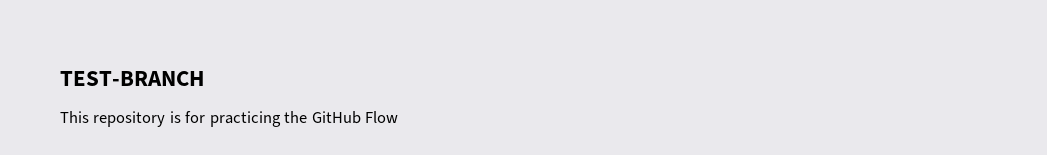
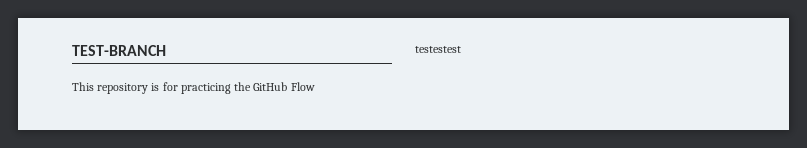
(399, 117) none -> [415,46,461,53] // testestest

